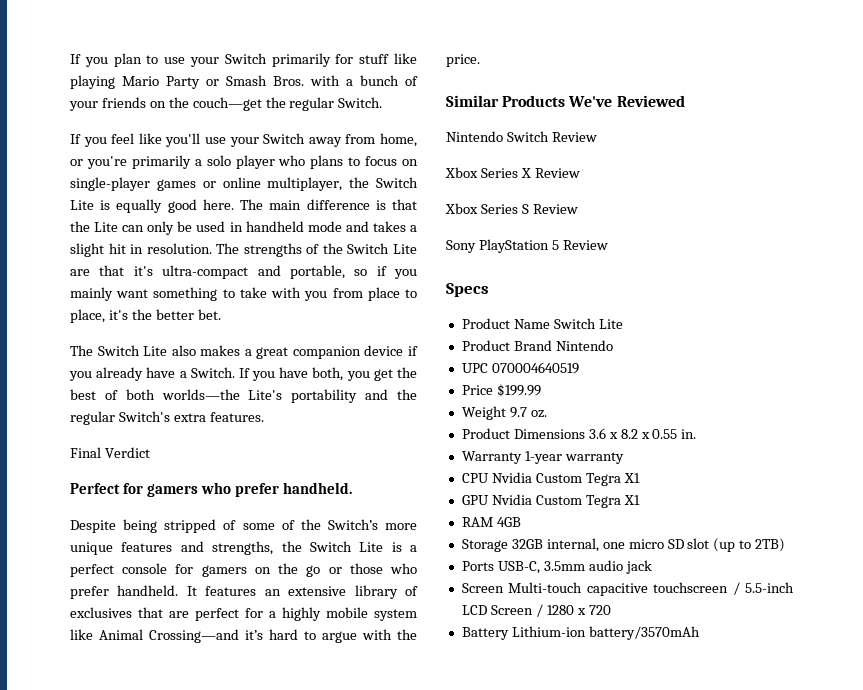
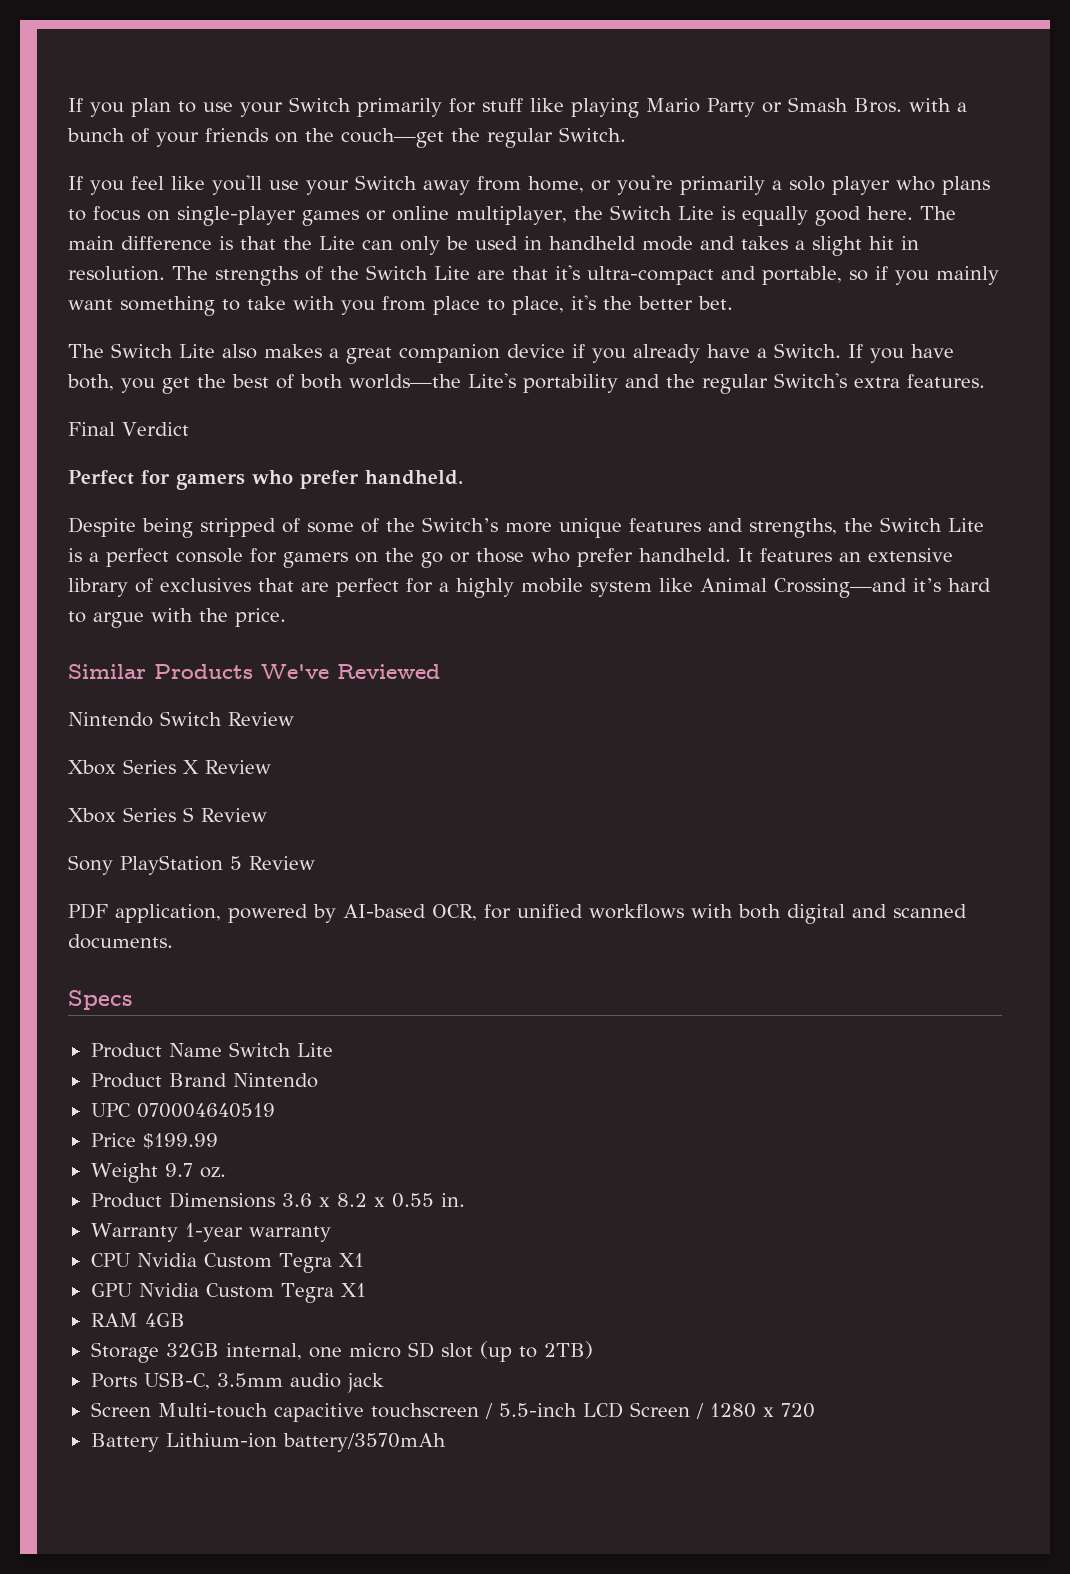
(608, 245) none -> [68,903,967,924] [68,934,173,949] // PDF application, powered by AI-based OCR, for unified workflows with both digital and scanned documents.

